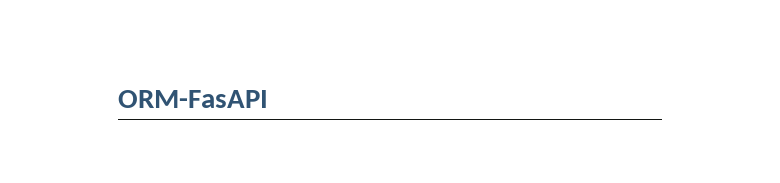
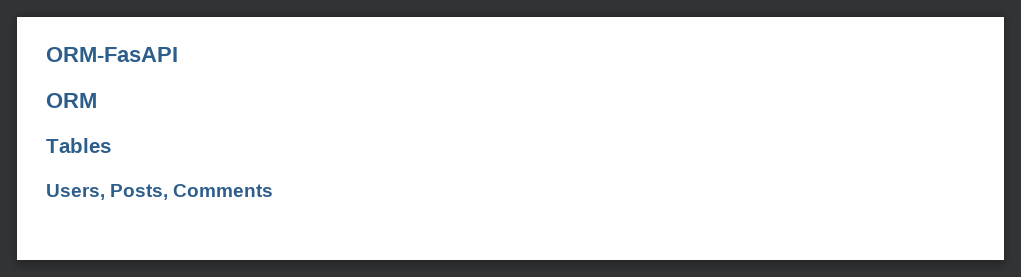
(268, 99) none -> [46,93,97,108] [46,138,111,153] [46,184,274,200] // ORM // Tables // Users, Posts, Comments

